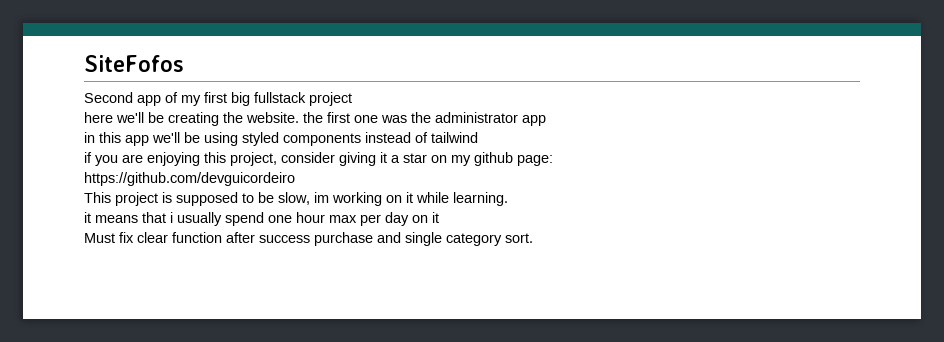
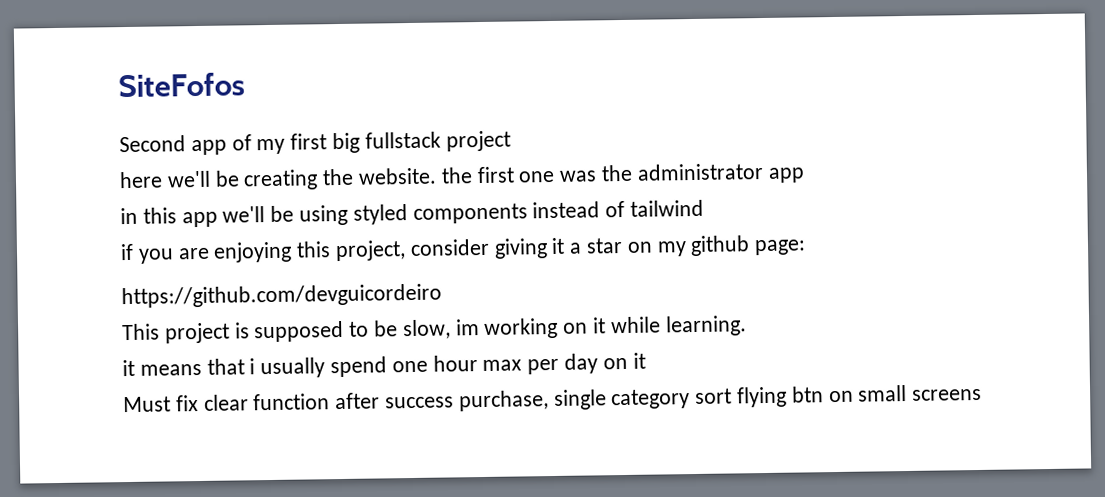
[314,232,533,246] purchase and single category sort. -> [458,385,983,412] purchase, single category sort flying btn on small screens

